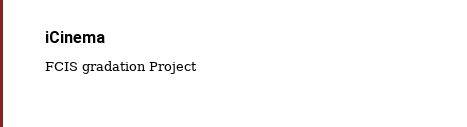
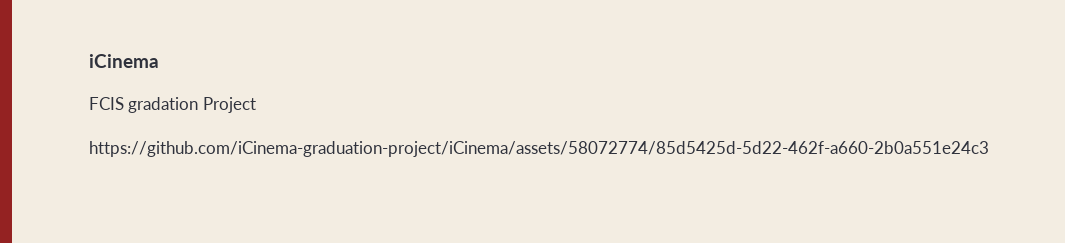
(197, 68) none -> [89,141,989,157] // https://github.com/iCinema-graduation-project/iCinema/assets/58072774/85d5425d-5d22-462f-a660-2b0a551e24c3

